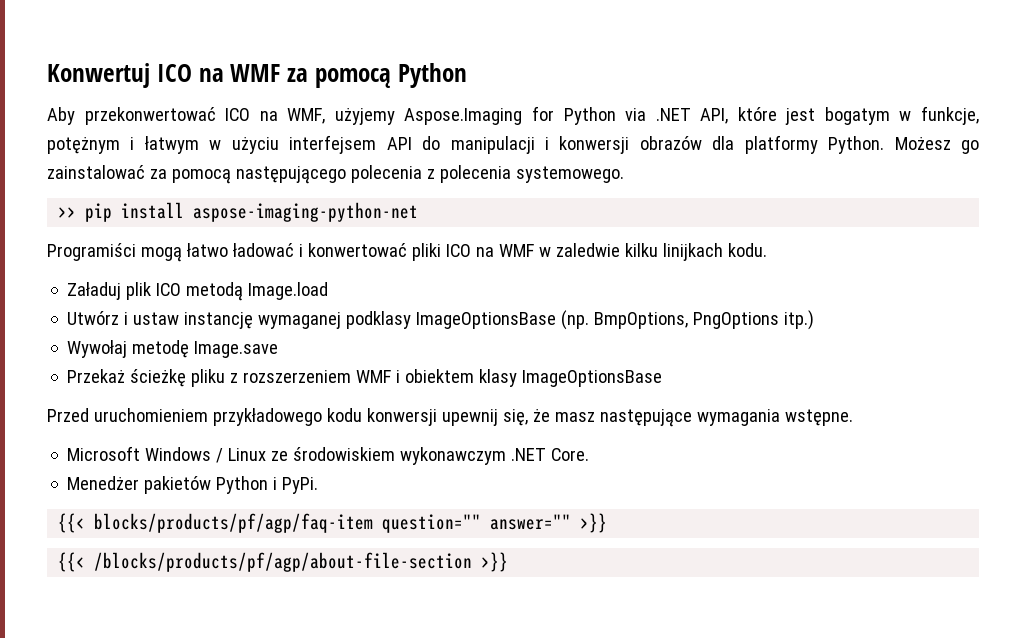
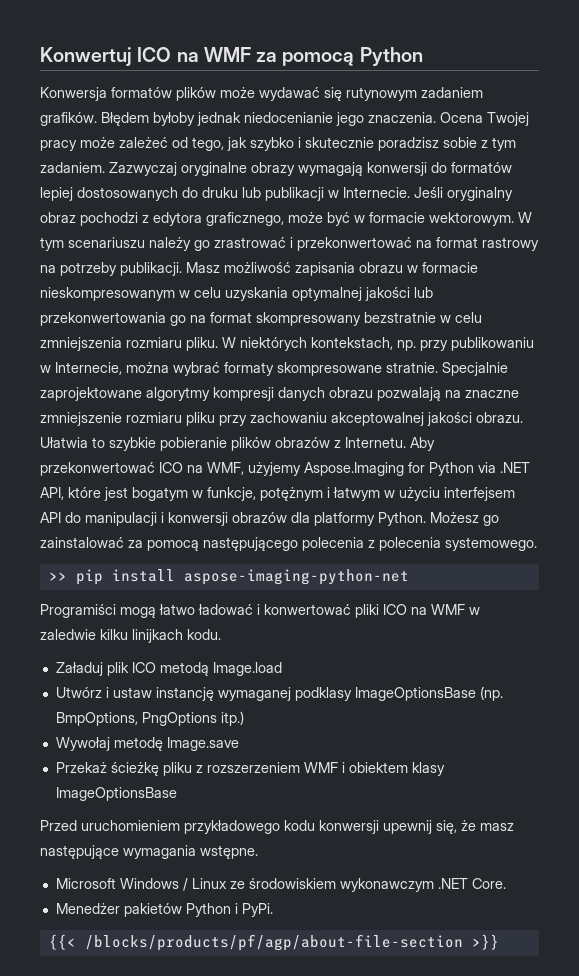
(467, 75) none -> [40,87,483,101] [40,112,529,126] [40,137,516,151] [40,162,512,176] [40,187,513,201] [40,212,532,226] [40,237,539,251] [40,262,478,276] [40,287,433,301] [40,312,482,326] [40,337,534,351] [40,362,508,376] [40,387,519,401] [40,412,523,426] [40,437,406,451] Konwersja formatów plików może wydawać się rutynowym zadaniem grafików. Błędem byłoby jednak niedocenianie jego znaczenia. Ocena Twojej pracy może zależeć od tego, jak szybko i skutecznie poradzisz sobie z tym zadaniem. Zazwyczaj oryginalne obrazy wymagają konwersji do formatów lepiej dostosowanych do druku lub publikacji w Internecie. Jeśli oryginalny obraz pochodzi z edytora graficznego, może być w formacie wektorowym. W tym scenariuszu należy go zrastrować i przekonwertować na format rastrowy na potrzeby publikacji. Masz możliwość zapisania obrazu w formacie nieskompresowanym w celu uzyskania optymalnej jakości lub przekonwertowania go na format skompresowany bezstratnie w celu zmniejszenia rozmiaru pliku. W niektórych kontekstach, np. przy publikowaniu w Internecie, można wybrać formaty skompresowane stratnie. Specjalnie zaprojektowane algorytmy kompresji danych obrazu pozwalają na znaczne zmniejszenie rozmiaru pliku przy zachowaniu akceptowalnej jakości obrazu. Ułatwia to szybkie pobieranie plików obrazów z Internetu.
[58,513,608,533] // {{< blocks/products/pf/agp/faq-item question="" answer="" >}} -> (273, 910) none

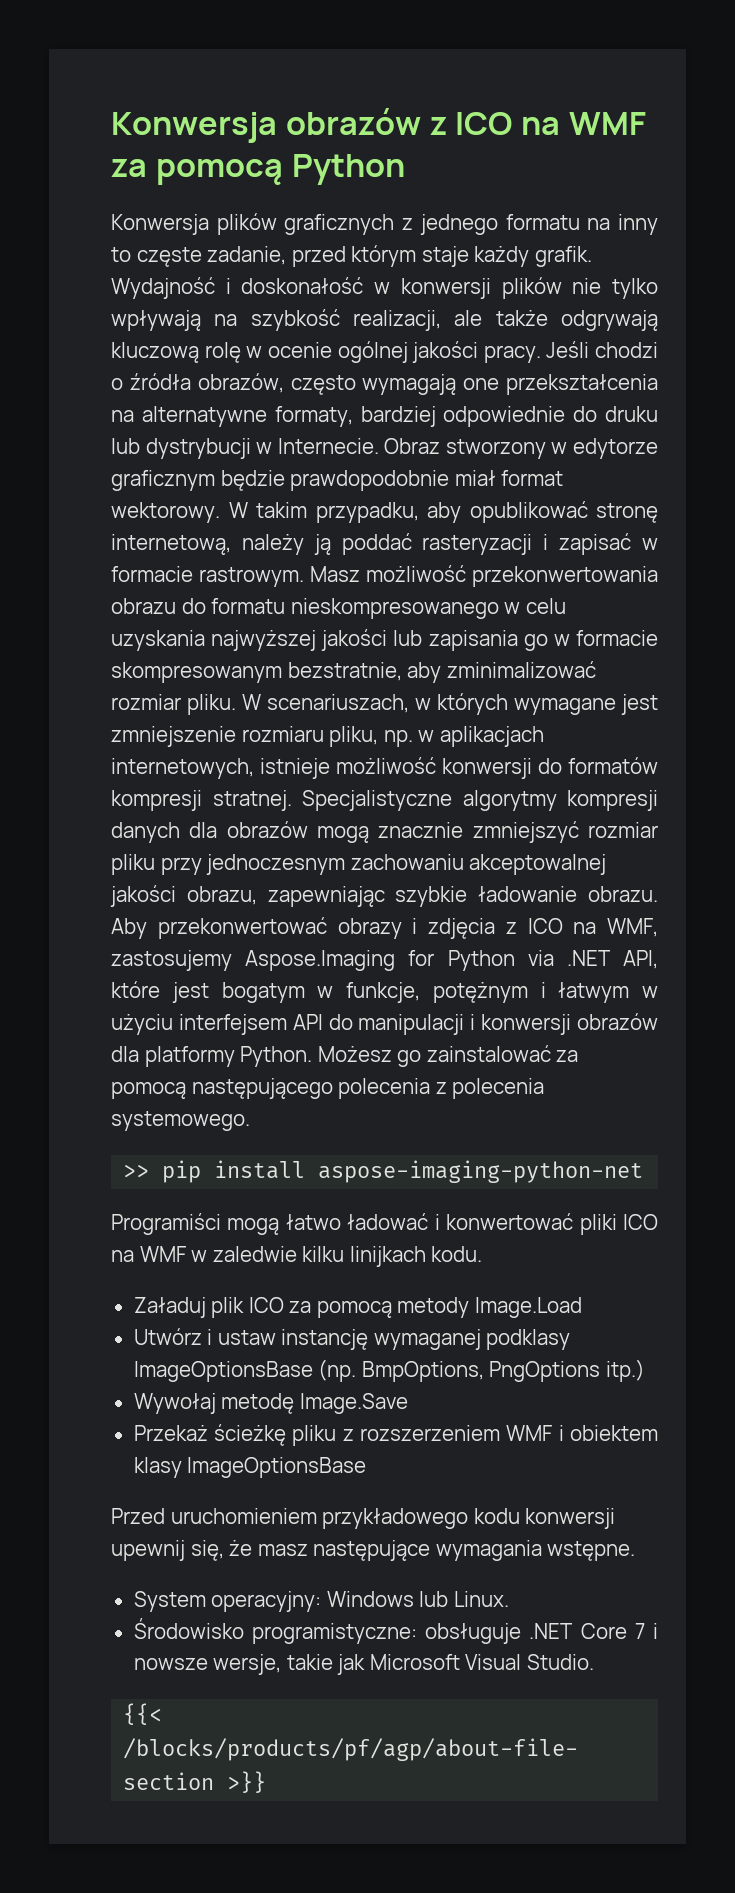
[40,47,132,66] Konwertuj -> [111,108,447,143] Konwersja obrazów z
[111,87,483,101] [40,112,529,126] [40,137,516,151] [40,162,512,176] [40,187,513,201] [40,212,532,226] [40,237,539,251] [40,262,478,276] [40,287,433,301] [40,312,482,326] [40,337,534,351] [40,362,508,376] [40,387,519,401] [40,412,182,426] formatów plików może wydawać się rutynowym zadaniem grafików. Błędem byłoby jednak niedocenianie jego znaczenia. Ocena Twojej pracy może zależeć od tego, jak szybko i skutecznie poradzisz sobie z tym zadaniem. Zazwyczaj oryginalne obrazy wymagają konwersji do formatów lepiej dostosowanych do druku lub publikacji w Internecie. Jeśli oryginalny obraz pochodzi z edytora graficznego, może być w formacie wektorowym. W tym scenariuszu należy go zrastrować i przekonwertować na format rastrowy na potrzeby publikacji. Masz możliwość zapisania obrazu w formacie nieskompresowanym w celu uzyskania optymalnej jakości lub przekonwertowania go na format skompresowany bezstratnie w celu zmniejszenia rozmiaru pliku. W niektórych kontekstach, np. przy publikowaniu w Internecie, można wybrać formaty skompresowane stratnie. Specjalnie zaprojektowane algorytmy kompresji danych obrazu pozwalają na znaczne zmniejszenie rozmiaru -> [216,213,658,235] [111,245,592,267] [111,277,658,299] [111,309,658,331] [111,341,658,363] [111,373,658,395] [111,406,658,427] [111,438,658,459] [111,470,564,491] [111,501,658,523] [111,533,658,555] [111,565,658,587] [111,598,566,619] [111,629,659,651] [111,661,596,683] [111,693,658,715] [111,726,544,747] [111,757,658,779] [111,790,658,811] [111,821,658,843] plików graficznych z jednego formatu na inny to częste zadanie, przed którym staje każdy grafik. Wydajność i doskonałość w konwersji plików nie tylko wpływają na szybkość realizacji, ale także odgrywają kluczową rolę w ocenie ogólnej jakości pracy. Jeśli chodzi o źródła obrazów, często wymagają one przekształcenia na alternatywne formaty, bardziej odpowiednie do druku lub dystrybucji w Internecie. Obraz stworzony w edytorze graficznym będzie prawdopodobnie miał format wektorowy. W takim przypadku, aby opublikować stronę internetową, należy ją poddać rasteryzacji i zapisać w formacie rastrowym. Masz możliwość przekonwertowania obrazu do formatu nieskompresowanego w celu uzyskania najwyższej jakości lub zapisania go w formacie skompresowanym bezstratnie, aby zminimalizować rozmiar pliku. W scenariuszach, w których wymagane jest zmniejszenie rozmiaru pliku, np. w aplikacjach internetowych, istnieje możliwość konwersji do formatów kompresji stratnej. Specjalistyczne algorytmy kompresji danych dla obrazów mogą znacznie zmniejszyć rozmiar
(247, 420) none -> [206,854,346,875] jednoczesnym
[476,412,523,423] [40,437,435,451] [40,462,155,476] obrazu. Ułatwia to szybkie pobieranie plików obrazów z Internetu. Aby przekonwertować -> [186,886,658,907] [111,917,517,939] obrazu, zapewniając szybkie ładowanie obrazu. Aby przekonwertować obrazy i zdjęcia z
[248,462,301,476] użyjemy -> [111,950,232,971] zastosujemy
[159,662,282,676] metodą Image.load -> [289,1297,582,1318] za pomocą metody Image.Load
[166,737,239,751] Image.save -> [299,1393,408,1414] Image.Save
[55,878,506,892] [55,903,273,917] Microsoft Windows / Linux ze środowiskiem wykonawczym .NET Core. // Menedżer pakietów Python i PyPi. -> [133,1591,509,1612] [133,1618,658,1644] [133,1654,594,1675] System operacyjny: Windows lub Linux. // Środowisko programistyczne: obsługuje .NET Core 7 i nowsze wersje, takie jak Microsoft Visual Studio.

